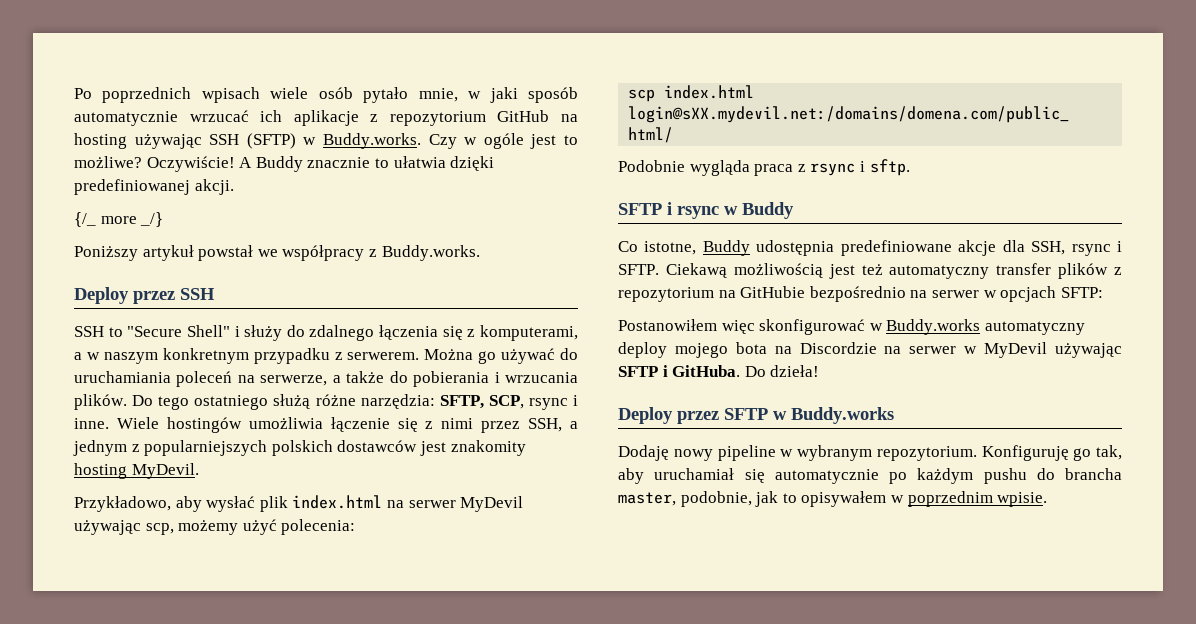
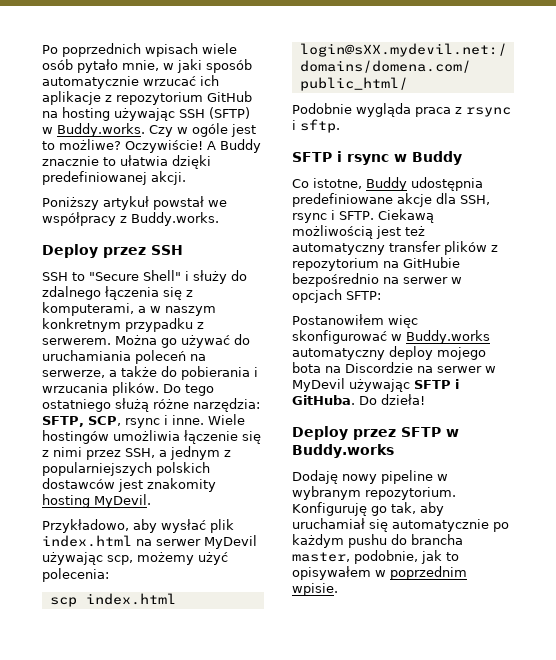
[74,212,164,227] // {/_ more _/} -> (186, 178) none

